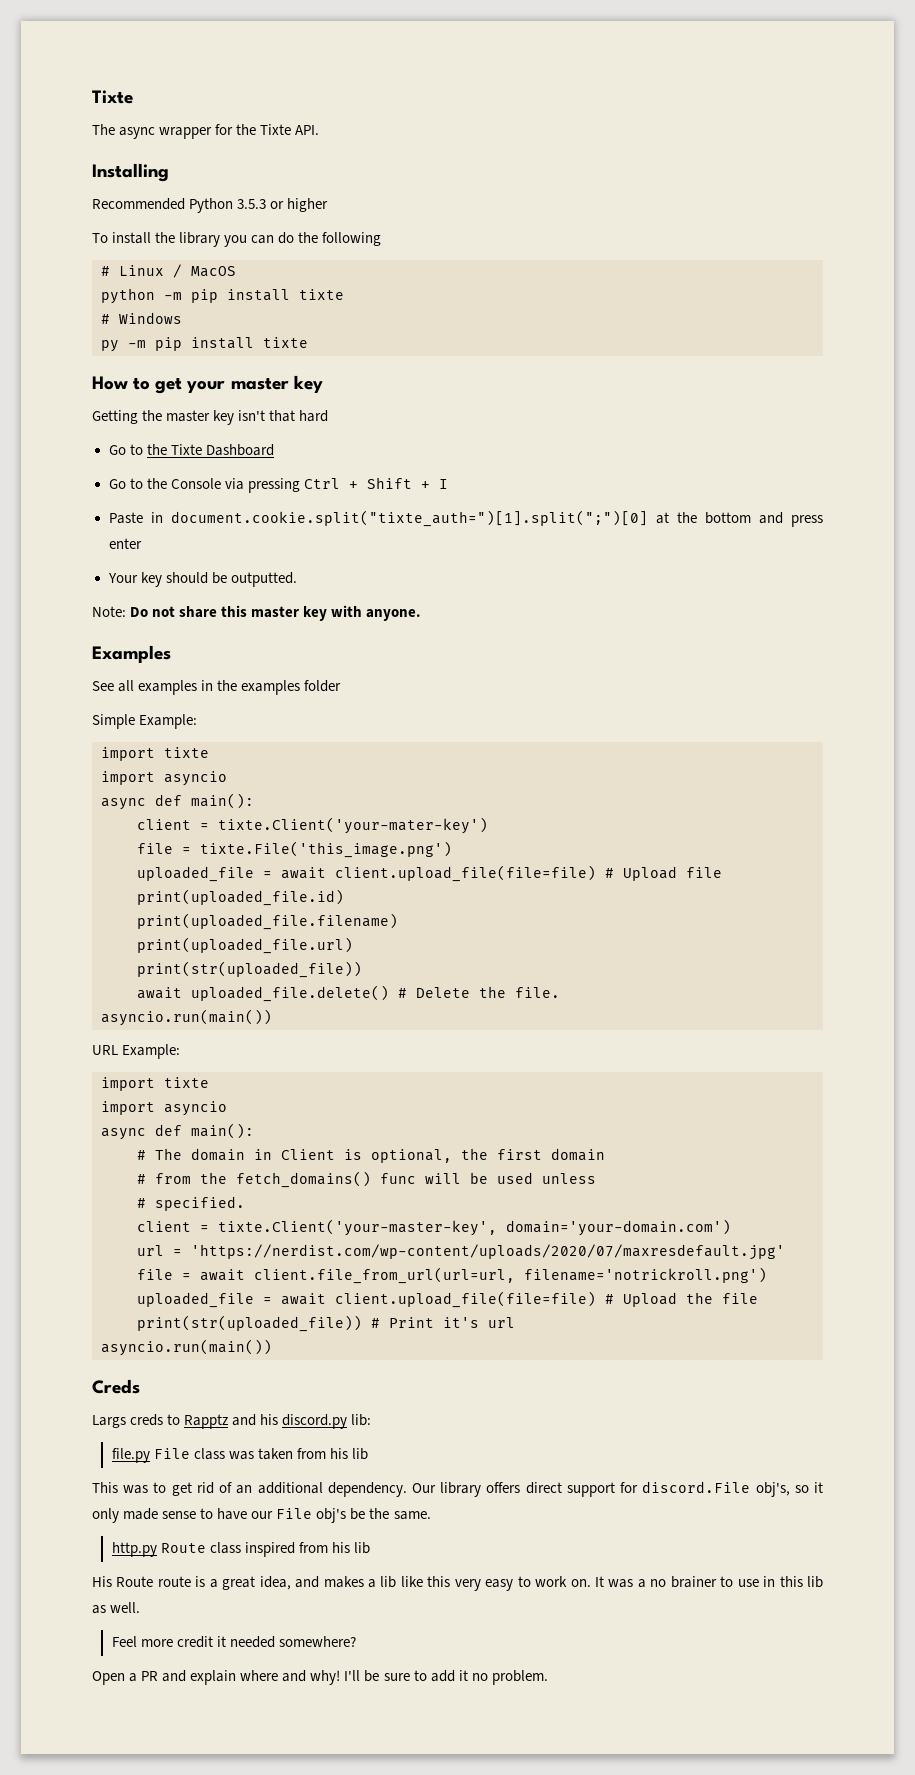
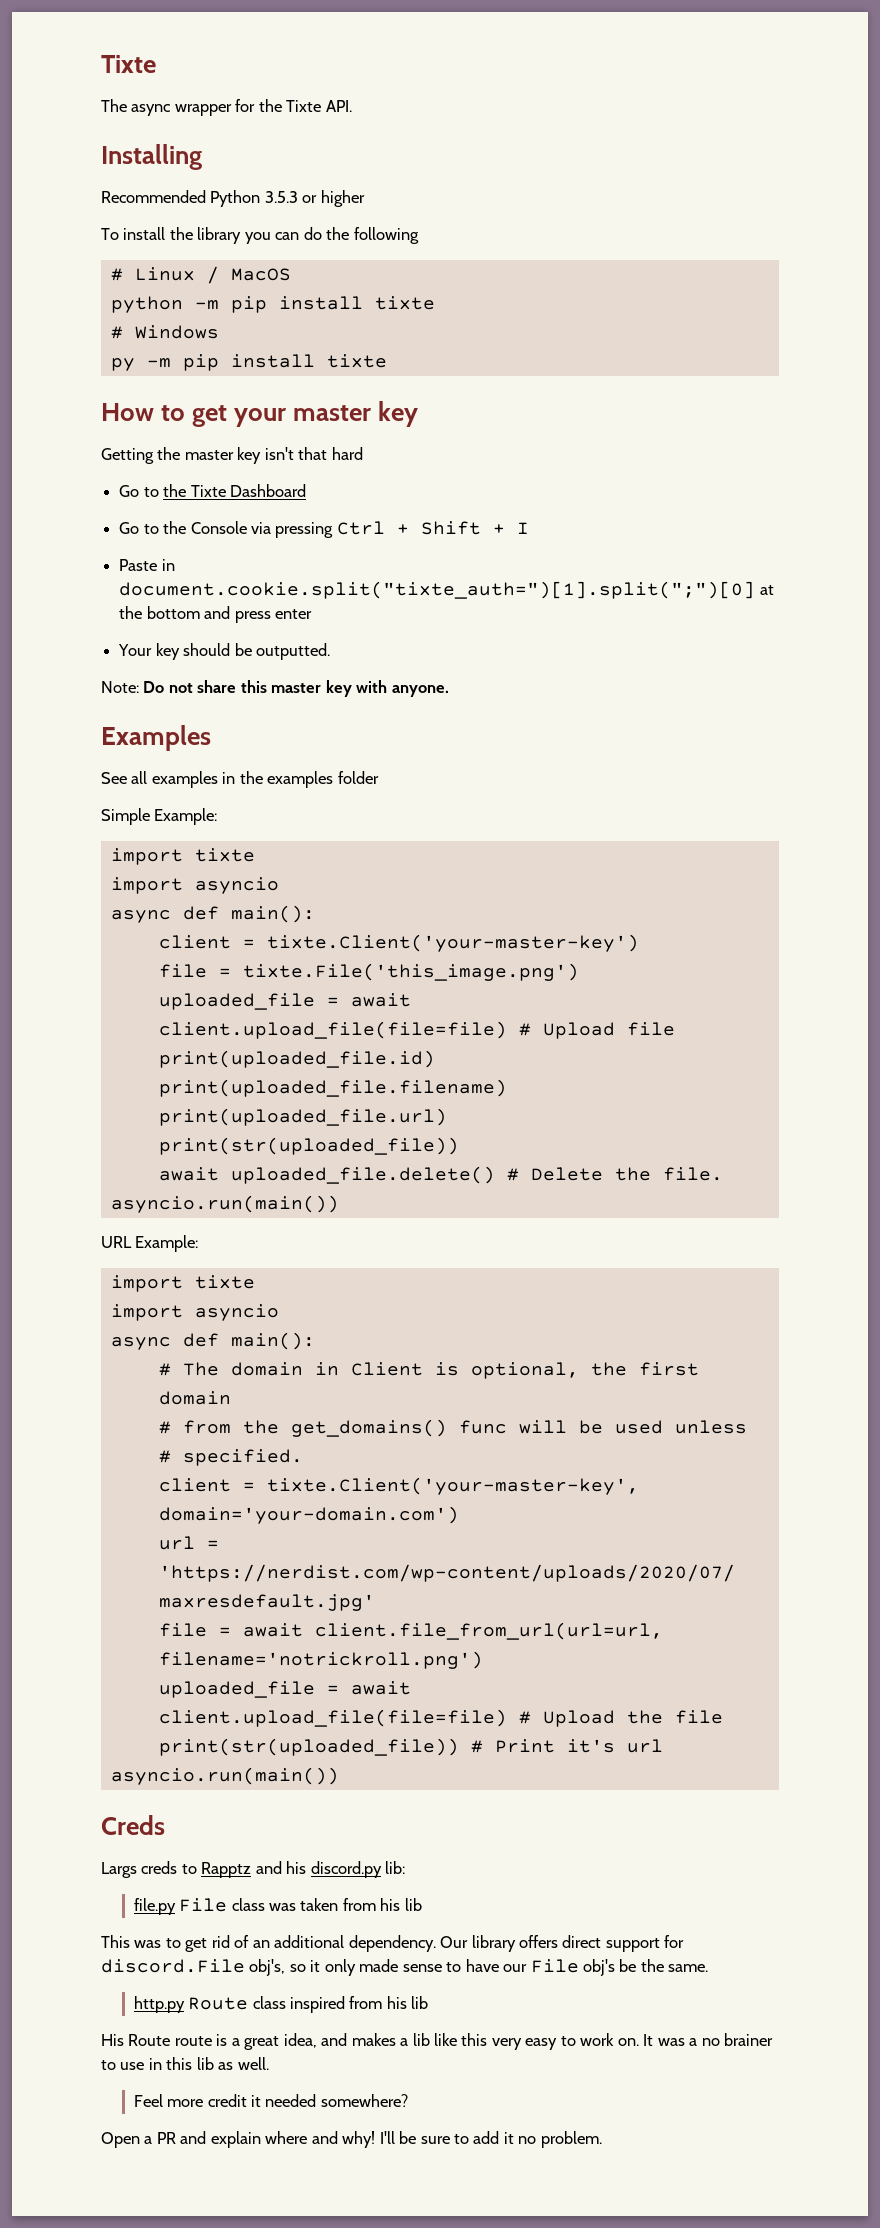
[218,817,488,834] tixte.Client('your-mater-key') -> [266,934,639,952] tixte.Client('your-master-key')
[236,1171,371,1188] fetch_domains() -> [290,1419,447,1437] get_domains()

